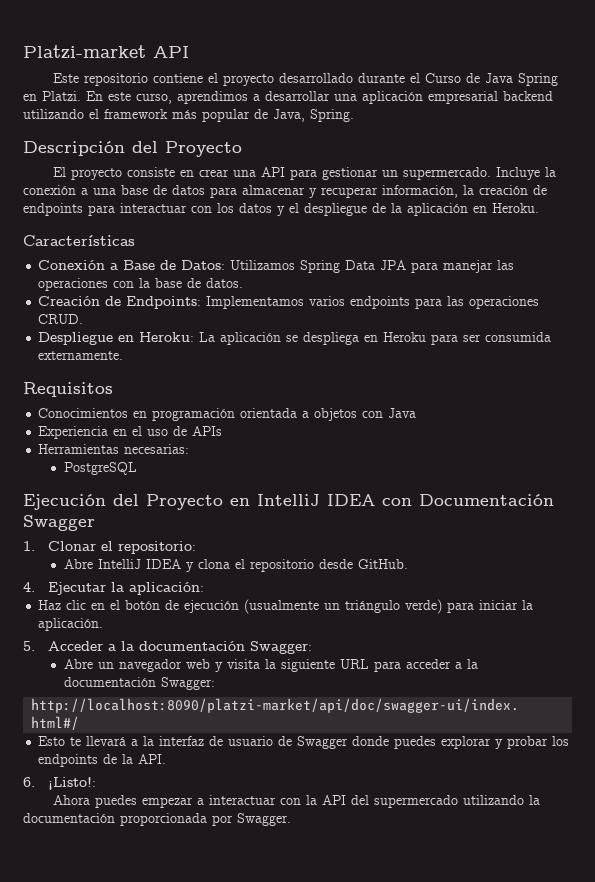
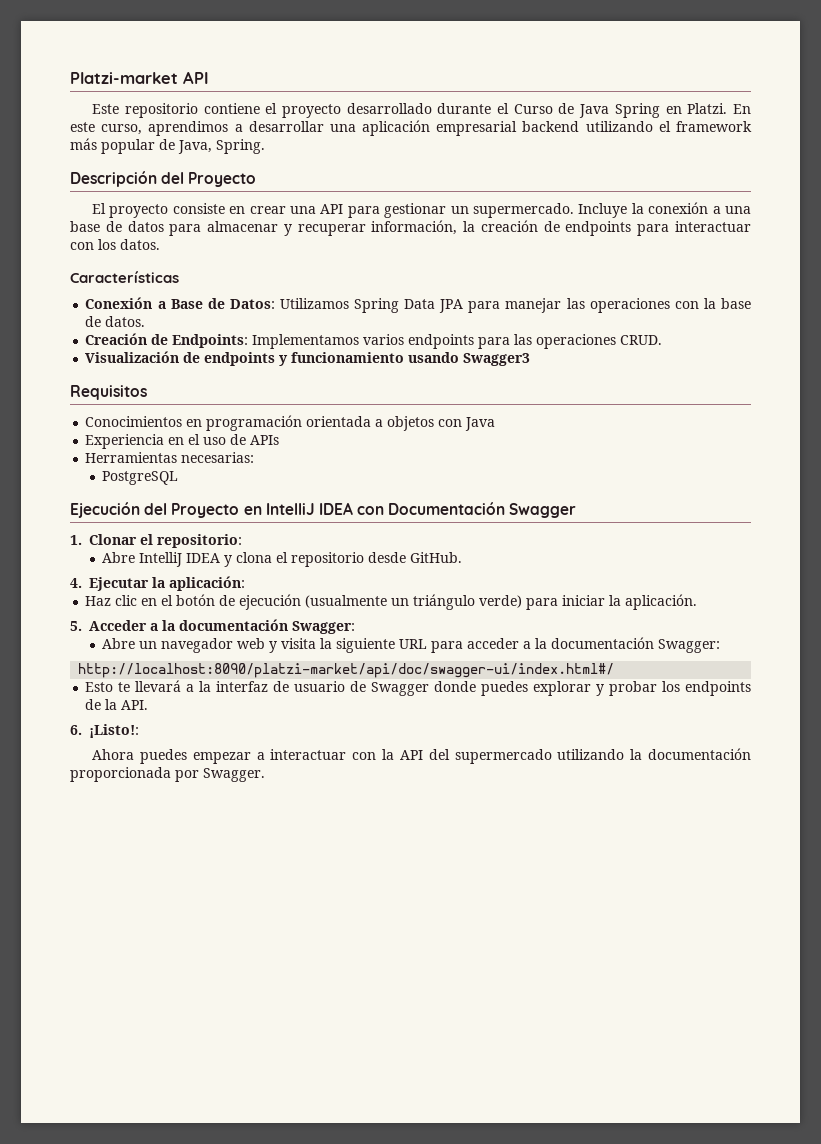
[239,203,539,216] datos y el despliegue de la aplicación en Heroku. -> [120,239,160,250] datos.
[38,332,552,345] [38,351,124,360] Despliegue en Heroku: La aplicación se despliega en Heroku para ser consumida externamente. -> [85,351,531,366] Visualización de endpoints y funcionamiento usando Swagger3

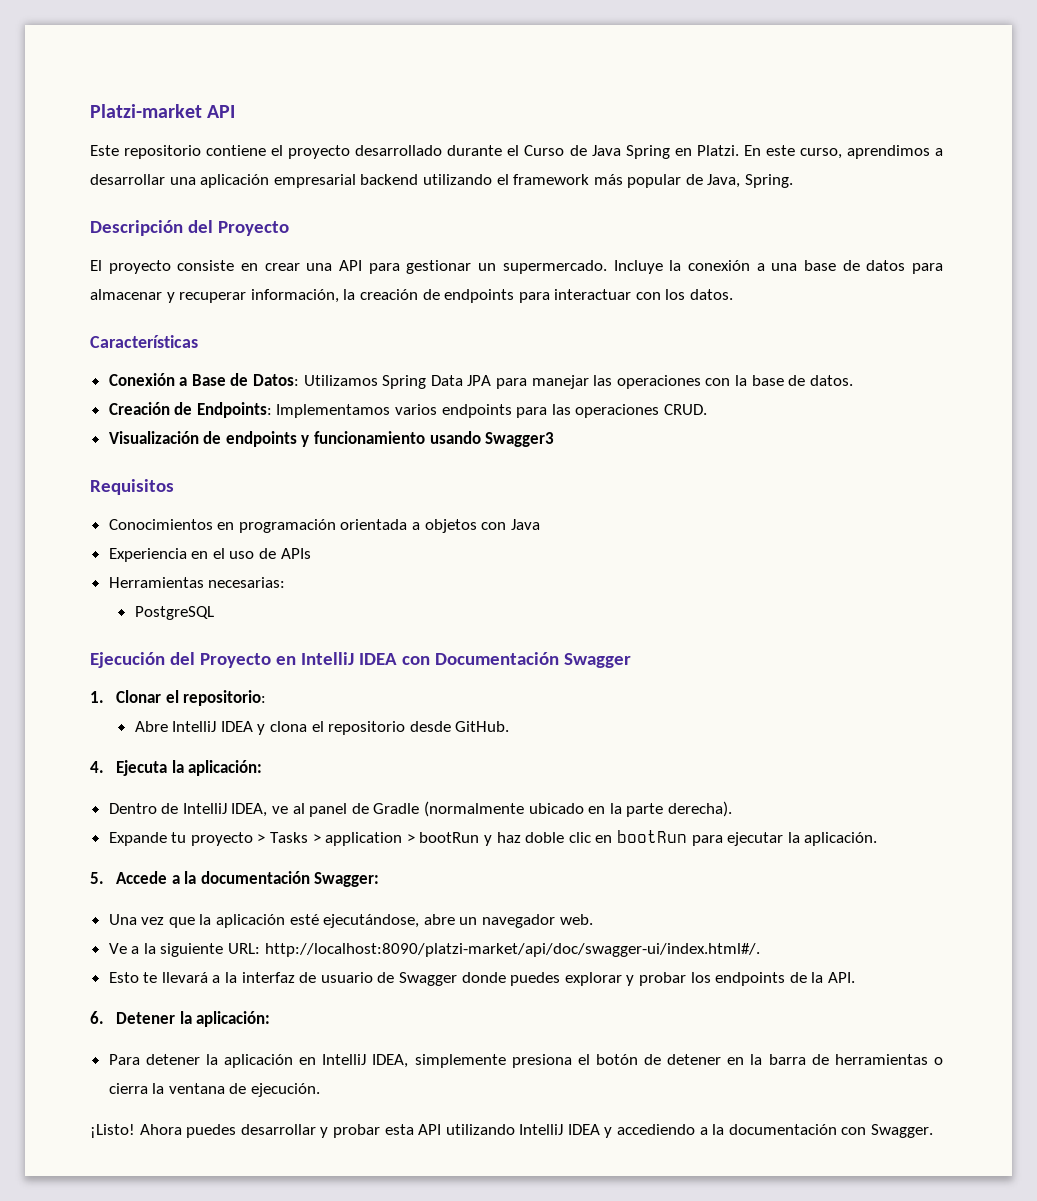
[89,576,245,591] [85,594,606,610] Ejecutar la aplicación: // Haz clic en el botón de ejecución (usualmente un triángulo verde) para iniciar -> [116,760,263,776] [108,801,732,817] [108,830,784,846] Ejecuta la aplicación: // Dentro de IntelliJ IDEA, ve al panel de Gradle (normalmente ubicado en la parte derecha). // Expande tu proyecto > Tasks > application > bootRun y haz doble clic en bootRun para ejecutar
[89,619,355,634] [102,637,721,653] [78,663,615,678] Acceder a la documentación Swagger: // Abre un navegador web y visita la siguiente URL para acceder a la documentación Swagger: // http://localhost:8090/platzi-market/api/doc/swagger-ui/index.html#/ -> [116,871,380,887] [108,914,593,928] [108,943,760,957] Accede a la documentación Swagger: // Una vez que la aplicación esté ejecutándose, abre un navegador web. // Ve a la siguiente URL: http://localhost:8090/platzi-market/api/doc/swagger-ui/index.html#/.
[89,724,139,738] [92,748,752,764] [70,767,199,782] ¡Listo!: // Ahora puedes empezar a interactuar con la API del supermercado utilizando la documentación proporcionada por -> [116,1011,271,1027] [108,1054,943,1068] [108,1083,321,1097] [90,1124,867,1138] Detener la aplicación: // Para detener la aplicación en IntelliJ IDEA, simplemente presiona el botón de detener en la barra de herramientas o cierra la ventana de ejecución. // ¡Listo! Ahora puedes desarrollar y probar esta API utilizando IntelliJ IDEA y accediendo a la documentación con

